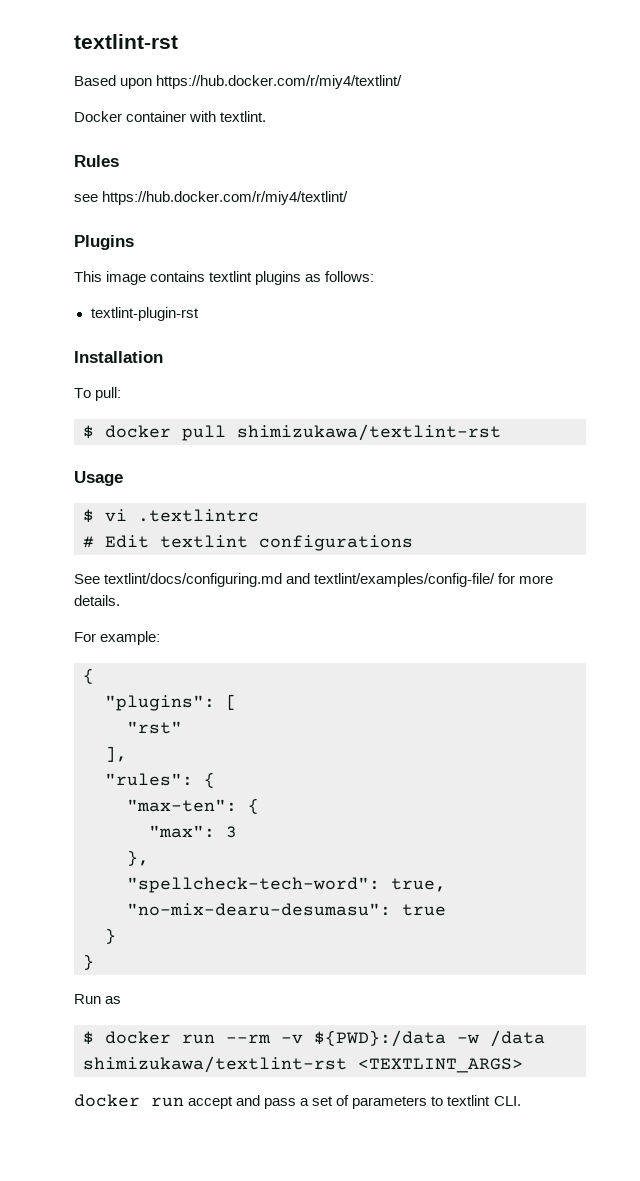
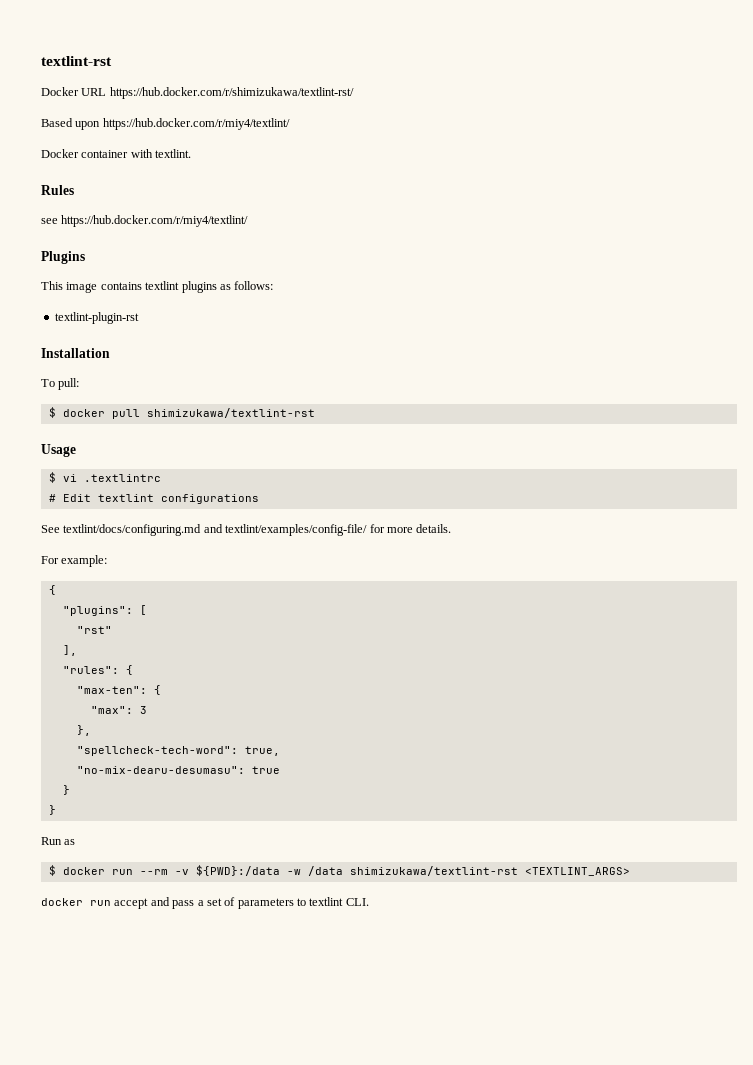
(178, 41) none -> [41,87,354,99] // Docker URL https://hub.docker.com/r/shimizukawa/textlint-rst/

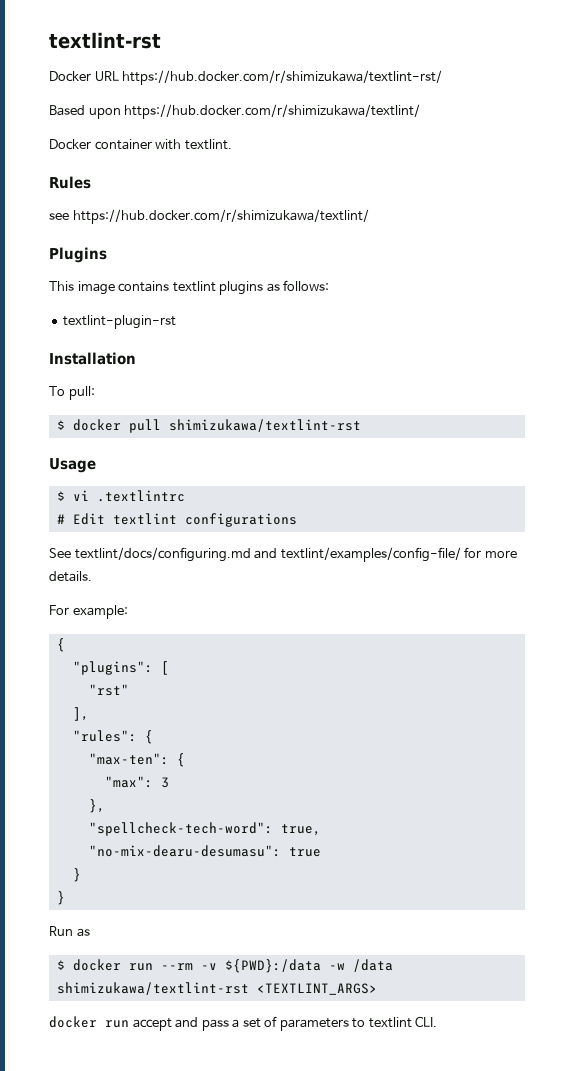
[102,118,290,130] https://hub.docker.com/r/miy4/textlint/ -> [124,104,421,119] https://hub.docker.com/r/shimizukawa/textlint/
[61,215,249,227] https://hub.docker.com/r/miy4/textlint/ -> [72,209,369,224] https://hub.docker.com/r/shimizukawa/textlint/

